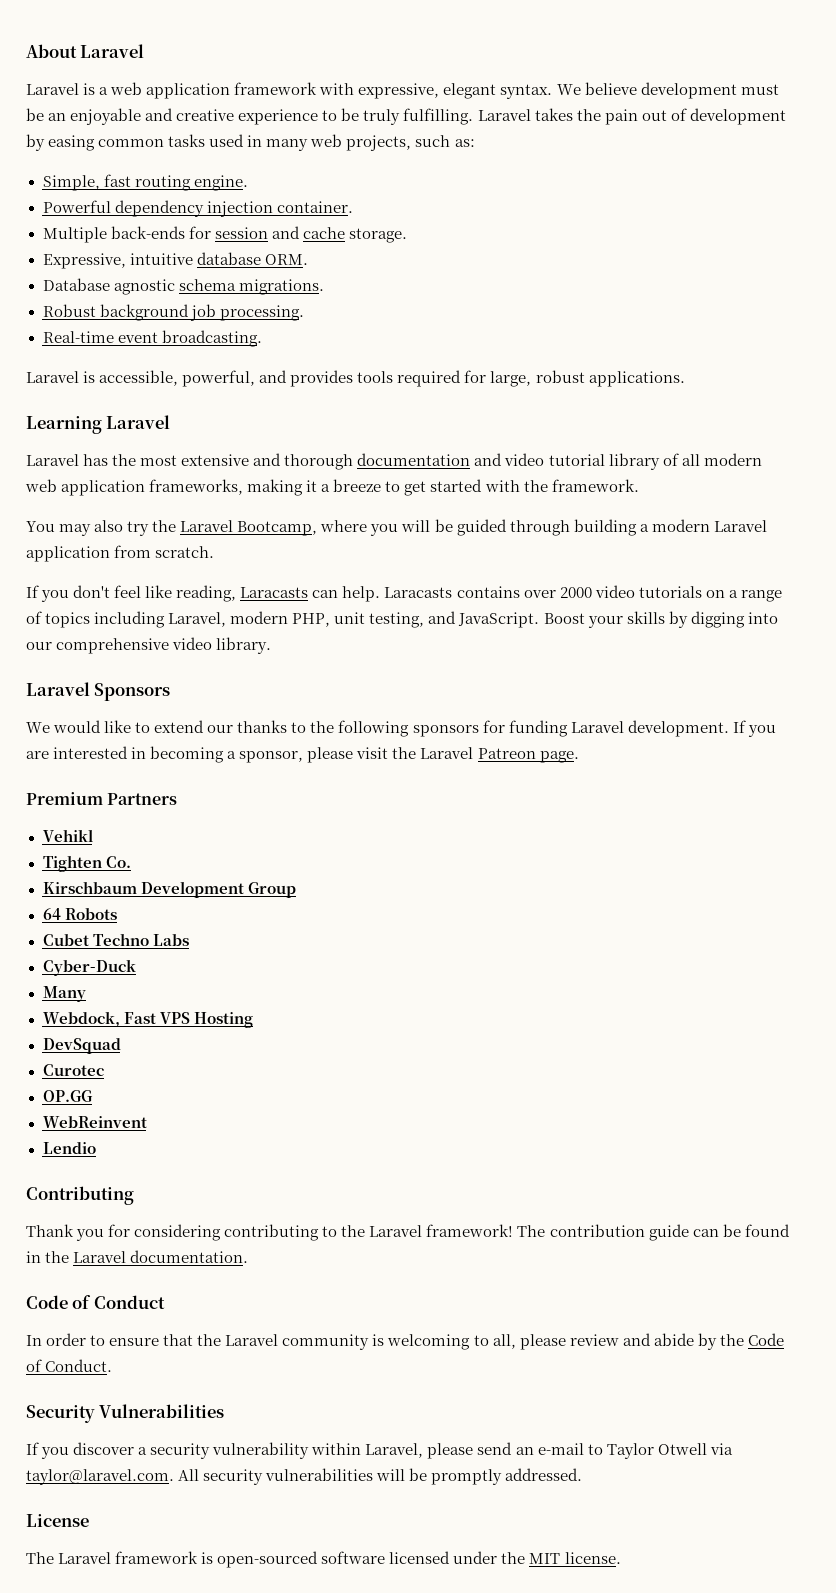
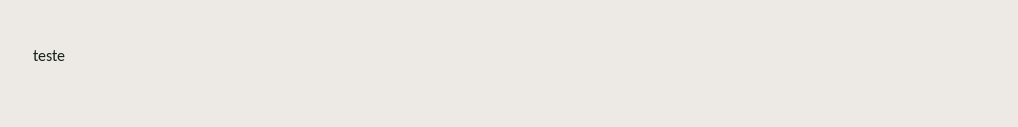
[26,44,145,58] [26,82,779,99] [26,108,786,125] [26,134,475,151] [42,174,248,191] [42,200,353,217] [42,226,407,243] [42,252,308,269] [42,278,324,295] [42,304,304,321] [42,330,262,347] [26,370,685,387] [26,415,171,434] [26,453,762,470] [25,479,639,496] [26,519,767,536] [26,545,215,562] [26,585,782,602] [26,611,778,628] [26,637,272,654] [26,682,171,701] [26,720,776,737] [26,746,579,763] [26,792,178,805] [42,829,93,842] [42,855,131,872] [42,881,296,898] [42,908,117,920] [42,933,189,946] [42,959,136,976] [42,986,86,1002] [42,1011,253,1028] [42,1038,121,1054] [42,1064,104,1076] [42,1090,93,1102] [42,1116,147,1128] [42,1142,96,1154] [26,1186,134,1205] [26,1224,790,1241] [26,1250,249,1263] [26,1295,165,1309] [26,1333,784,1350] [26,1359,113,1372] [26,1404,225,1423] [26,1442,733,1459] [26,1468,583,1485] [26,1514,89,1527] [26,1551,621,1568] About Laravel // Laravel is a web application framework with expressive, elegant syntax. We believe development must be an enjoyable and creative experience to be truly fulfilling. Laravel takes the pain out of development by easing common tasks used in many web projects, such as: // Simple, fast routing engine. // Powerful dependency injection container. // Multiple back-ends for session and cache storage. // Expressive, intuitive database ORM. // Database agnostic schema migrations. // Robust background job processing. // Real-time event broadcasting. // Laravel is accessible, powerful, and provides tools required for large, robust applications. // Learning Laravel // Laravel has the most extensive and thorough documentation and video tutorial library of all modern web application frameworks, making it a breeze to get started with the framework. // You may also try the Laravel Bootcamp, where you will be guided through building a modern Laravel application from scratch. // If you don't feel like reading, Laracasts can help. Laracasts contains over 2000 video tutorials on a range of topics including Laravel, modern PHP, unit testing, and JavaScript. Boost your skills by digging into our comprehensive video library. // Laravel Sponsors // We would like to extend our thanks to the following sponsors for funding Laravel development. If you are interested in becoming a sponsor, please visit the Laravel Patreon page. // Premium Partners // Vehikl // Tighten Co. // Kirschbaum Development Group // 64 Robots // Cubet Techno Labs // Cyber-Duck // Many // Webdock, Fast VPS Hosting // DevSquad // Curotec // OP.GG // WebReinvent // Lendio // Contributing // Thank you for considering contributing to the Laravel framework! The contribution guide can be found in the Laravel documentation. // Code of Conduct // In order to ensure that the Laravel community is welcoming to all, please review and abide by the Code of Conduct. // Security Vulnerabilities // If you discover a security vulnerability within Laravel, please send an e-mail to Taylor Otwell via taylor@laravel.com. All security vulnerabilities will be promptly addressed. // License // The Laravel framework is open-sourced software licensed under the MIT license. -> [33,50,65,61] teste

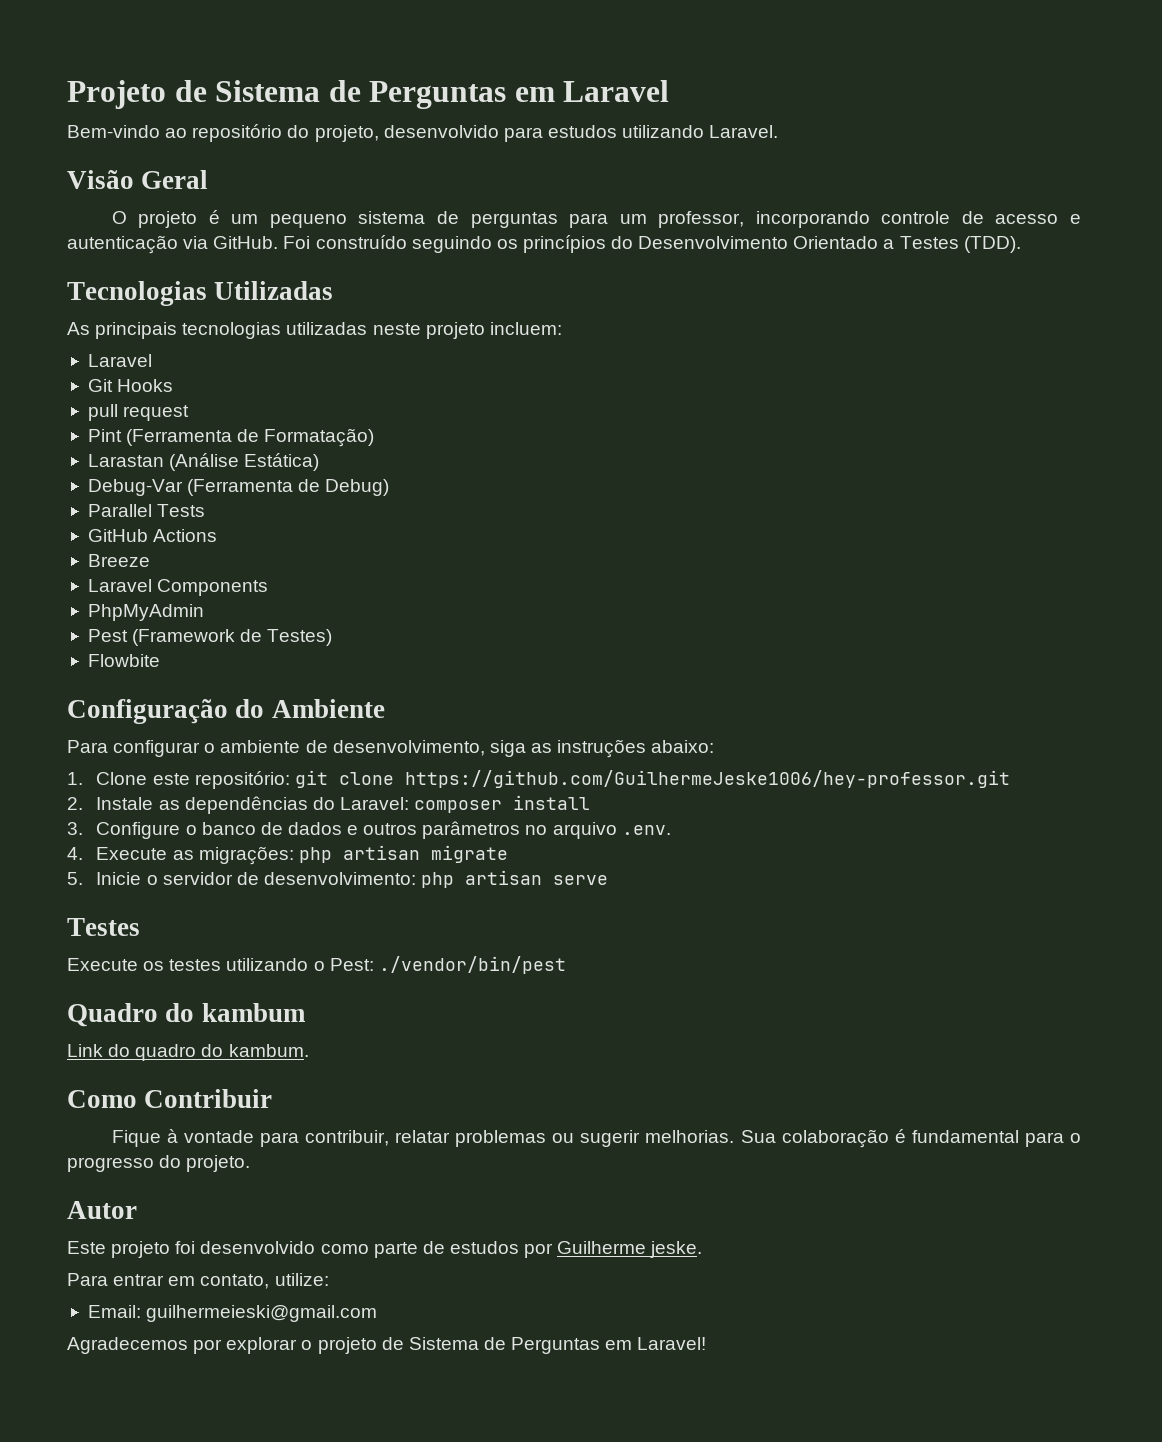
[33,50,65,61] teste -> [67,80,670,109] [67,124,779,142] [67,170,209,189] [111,210,1081,228] [67,235,1021,254] [67,281,334,306] [67,322,562,339] [87,354,152,367] [87,379,174,392] [87,404,190,421] [87,428,375,447] [87,453,320,471] [87,479,390,496] [87,504,206,517] [87,529,218,542] [87,554,150,567] [87,579,269,596] [87,604,204,621] [87,629,333,646] [87,654,160,667] [67,699,385,724] [67,739,715,758] [67,770,1010,789] [67,795,591,814] [67,821,671,839] [67,845,508,865] [67,870,609,888] [67,918,140,936] [67,956,566,974] [67,1003,306,1027] [67,1044,309,1061] [67,1089,273,1108] [111,1129,1081,1148] [67,1155,251,1172] [67,1201,137,1219] [67,1241,703,1258] [67,1273,329,1289] [87,1305,378,1322] [67,1337,707,1354] Projeto de Sistema de Perguntas em Laravel // Bem-vindo ao repositório do projeto, desenvolvido para estudos utilizando Laravel. // Visão Geral // O projeto é um pequeno sistema de perguntas para um professor, incorporando controle de acesso e autenticação via GitHub. Foi construído seguindo os princípios do Desenvolvimento Orientado a Testes (TDD). // Tecnologias Utilizadas // As principais tecnologias utilizadas neste projeto incluem: // Laravel // Git Hooks // pull request // Pint (Ferramenta de Formatação) // Larastan (Análise Estática) // Debug-Var (Ferramenta de Debug) // Parallel Tests // GitHub Actions // Breeze // Laravel Components // PhpMyAdmin // Pest (Framework de Testes) // Flowbite // Configuração do Ambiente // Para configurar o ambiente de desenvolvimento, siga as instruções abaixo: // 1. Clone este repositório: git clone https://github.com/GuilhermeJeske1006/hey-professor.git // 2. Instale as dependências do Laravel: composer install // 3. Configure o banco de dados e outros parâmetros no arquivo .env. // 4. Execute as migrações: php artisan migrate // 5. Inicie o servidor de desenvolvimento: php artisan serve // Testes // Execute os testes utilizando o Pest: ./vendor/bin/pest // Quadro do kambum // Link do quadro do kambum. // Como Contribuir // Fique à vontade para contribuir, relatar problemas ou sugerir melhorias. Sua colaboração é fundamental para o progresso do projeto. // Autor // Este projeto foi desenvolvido como parte de estudos por Guilherme jeske. // Para entrar em contato, utilize: // Email: guilhermeieski@gmail.com // Agradecemos por explorar o projeto de Sistema de Perguntas em Laravel!

